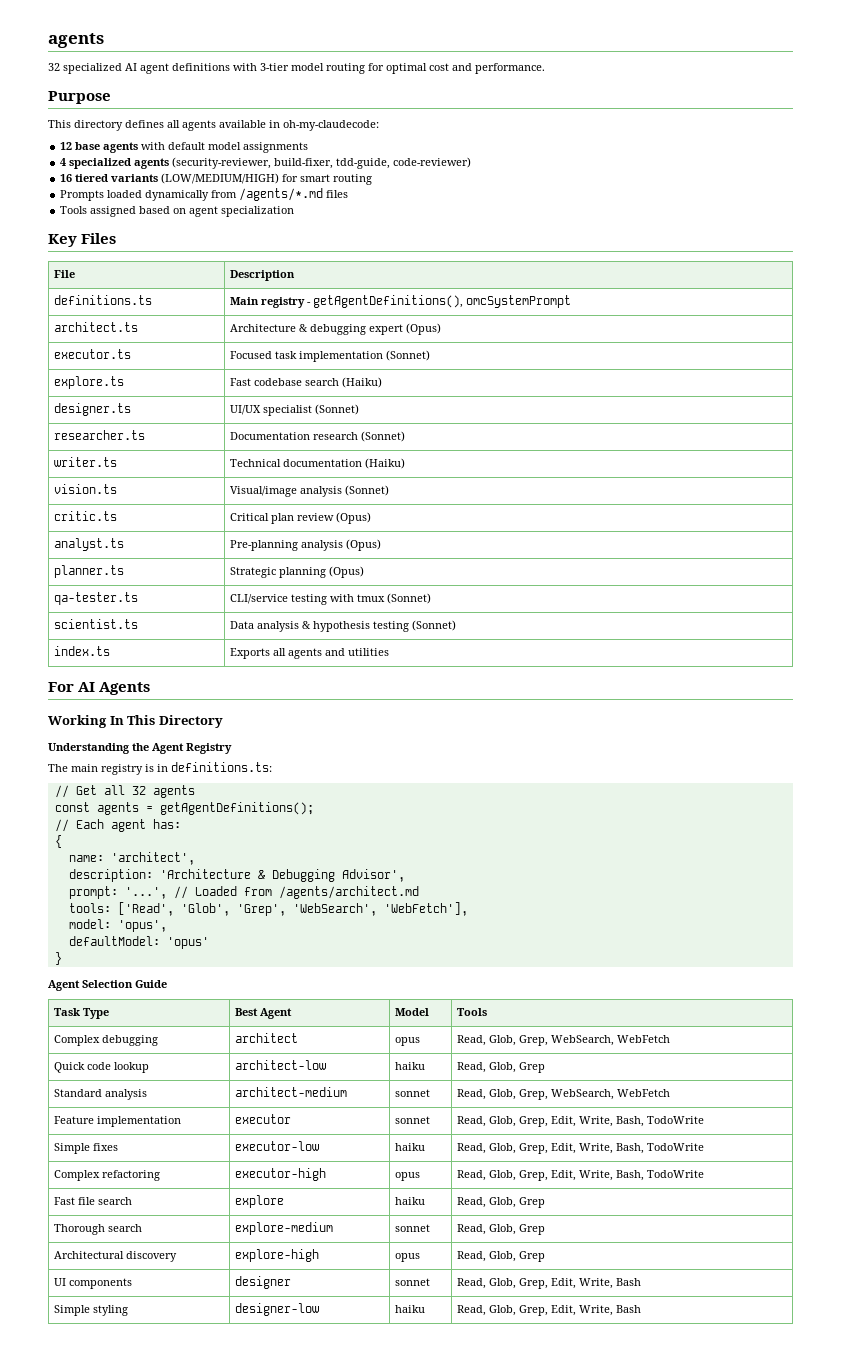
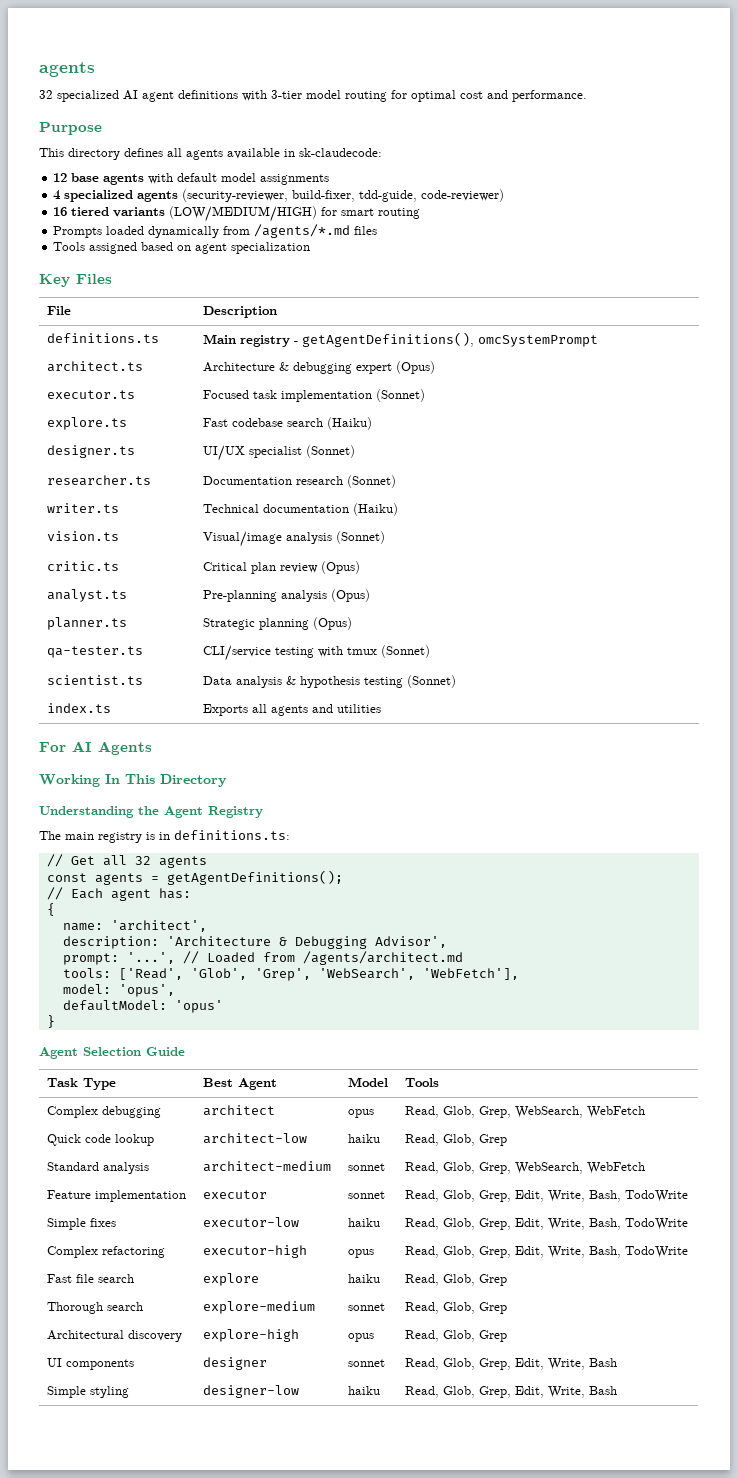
[283,120,379,131] oh-my-claudecode: -> [299,148,382,157] sk-claudecode:

